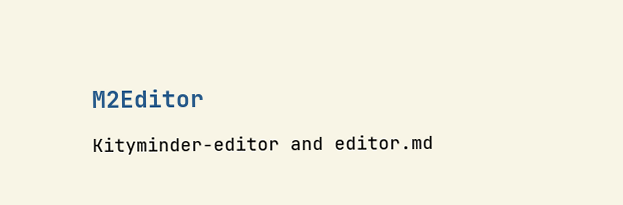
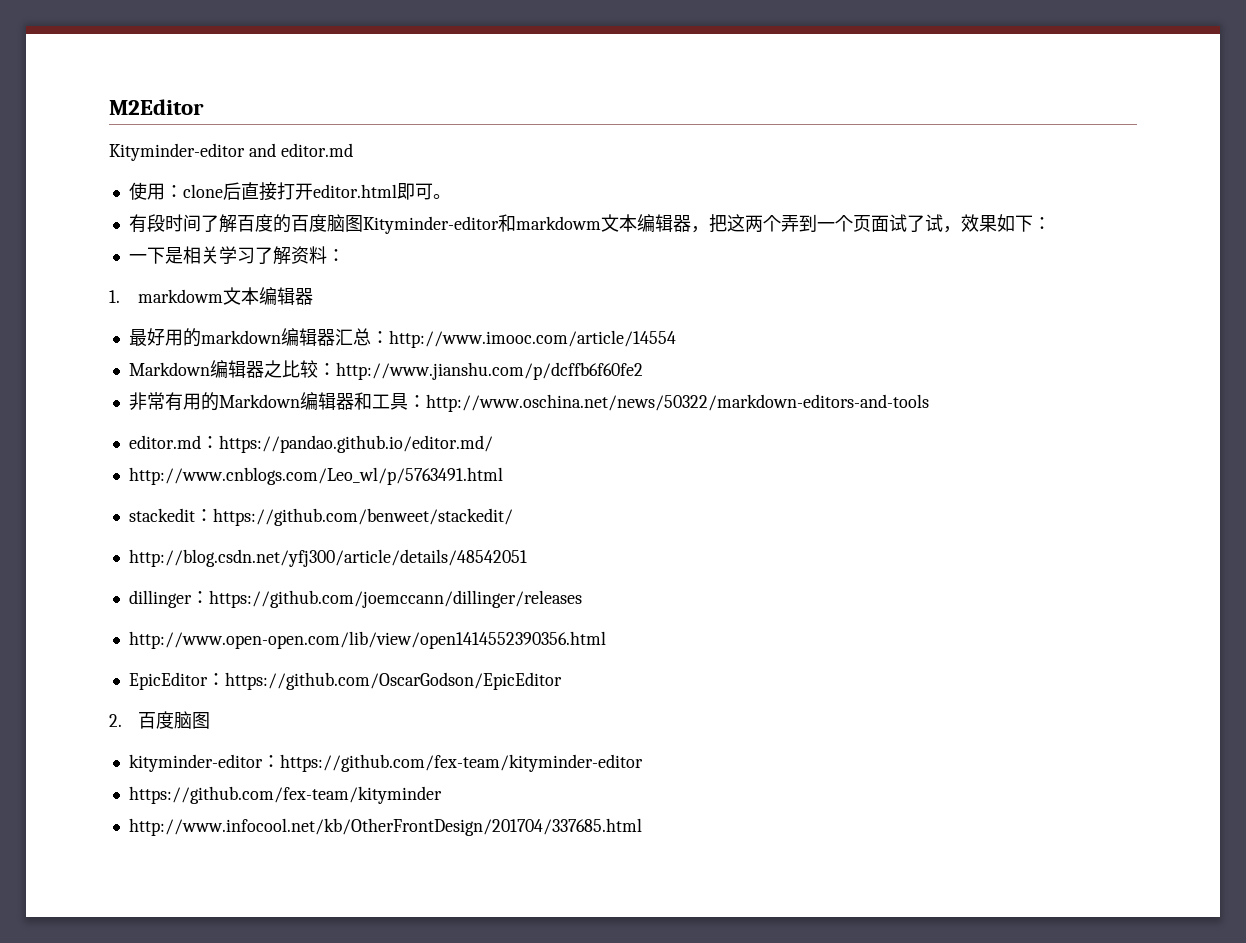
(434, 141) none -> [128,182,451,201] [128,214,1051,234] [128,246,345,265] [109,287,314,305] [128,328,676,348] [128,360,643,380] [128,392,929,412] [128,435,493,453] [128,467,503,485] [128,508,513,526] [128,549,527,567] [128,590,582,608] [128,631,606,649] [128,672,562,690] [109,711,211,729] [128,754,643,772] [128,786,442,804] [128,818,642,836] // 使用：clone后直接打开editor.html即可。 // 有段时间了解百度的百度脑图Kityminder-editor和markdowm文本编辑器，把这两个弄到一个页面试了试，效果如下： // 一下是相关学习了解资料： // 1. markdowm文本编辑器 // 最好用的markdown编辑器汇总：http://www.imooc.com/article/14554 // Markdown编辑器之比较：http://www.jianshu.com/p/dcffb6f60fe2 // 非常有用的Markdown编辑器和工具：http://www.oschina.net/news/50322/markdown-editors-and-tools // editor.md：https://pandao.github.io/editor.md/ // http://www.cnblogs.com/Leo_wl/p/5763491.html // stackedit：https://github.com/benweet/stackedit/ // http://blog.csdn.net/yfj300/article/details/48542051 // dillinger：https://github.com/joemccann/dillinger/releases // http://www.open-open.com/lib/view/open1414552390356.html // EpicEditor：https://github.com/OscarGodson/EpicEditor // 2.百度脑图 // kityminder-editor：https://github.com/fex-team/kityminder-editor // https://github.com/fex-team/kityminder // http://www.infocool.net/kb/OtherFrontDesign/201704/337685.html

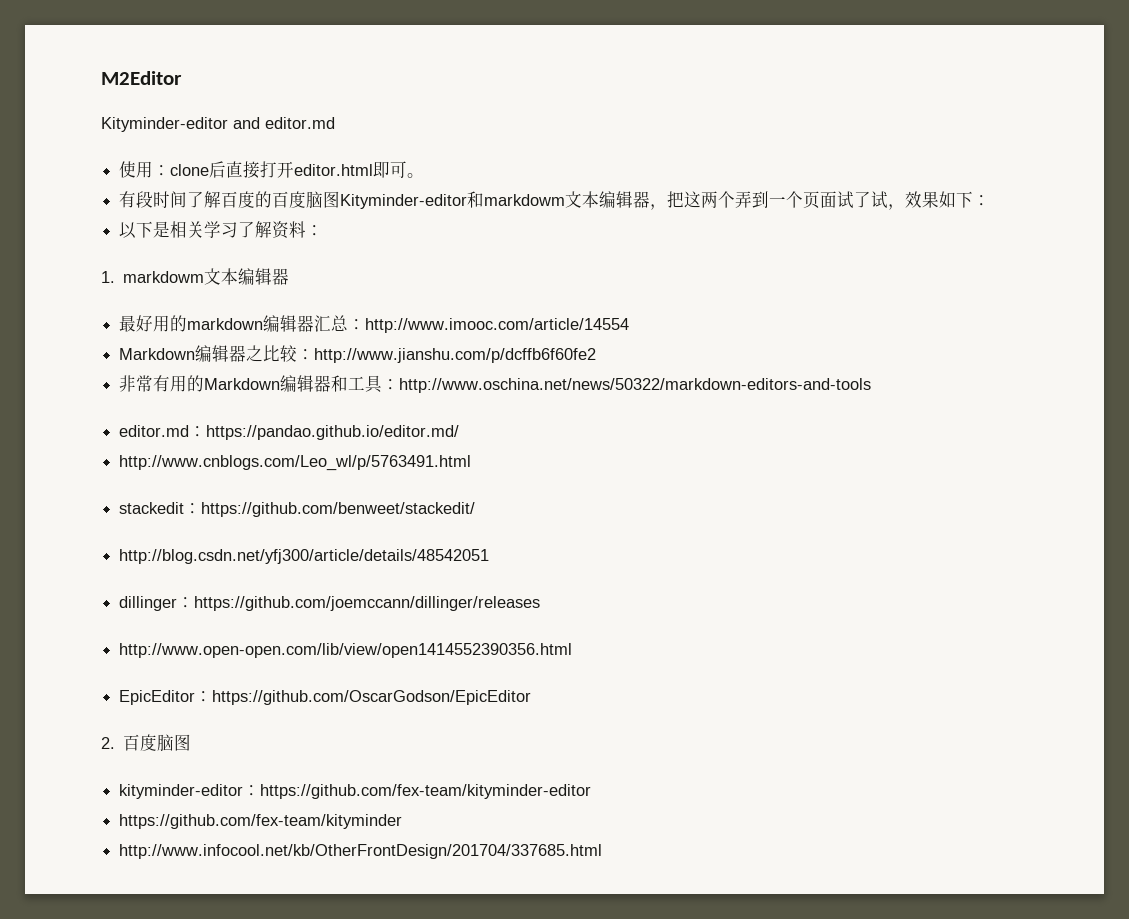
[128,254,147,262] 一 -> [119,222,137,239] 以

